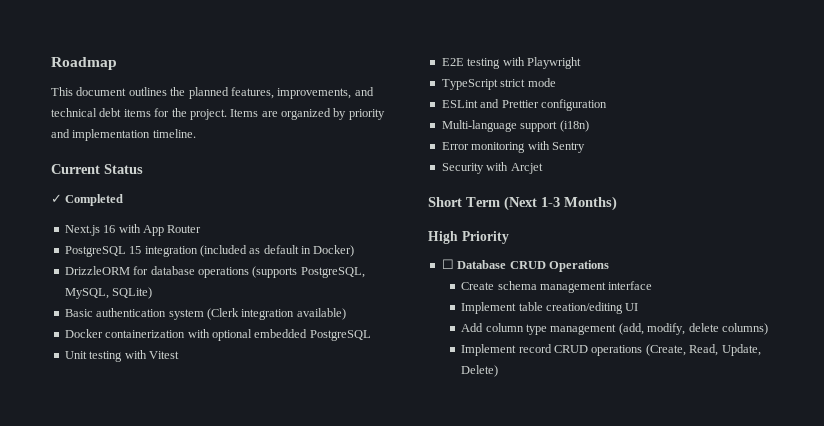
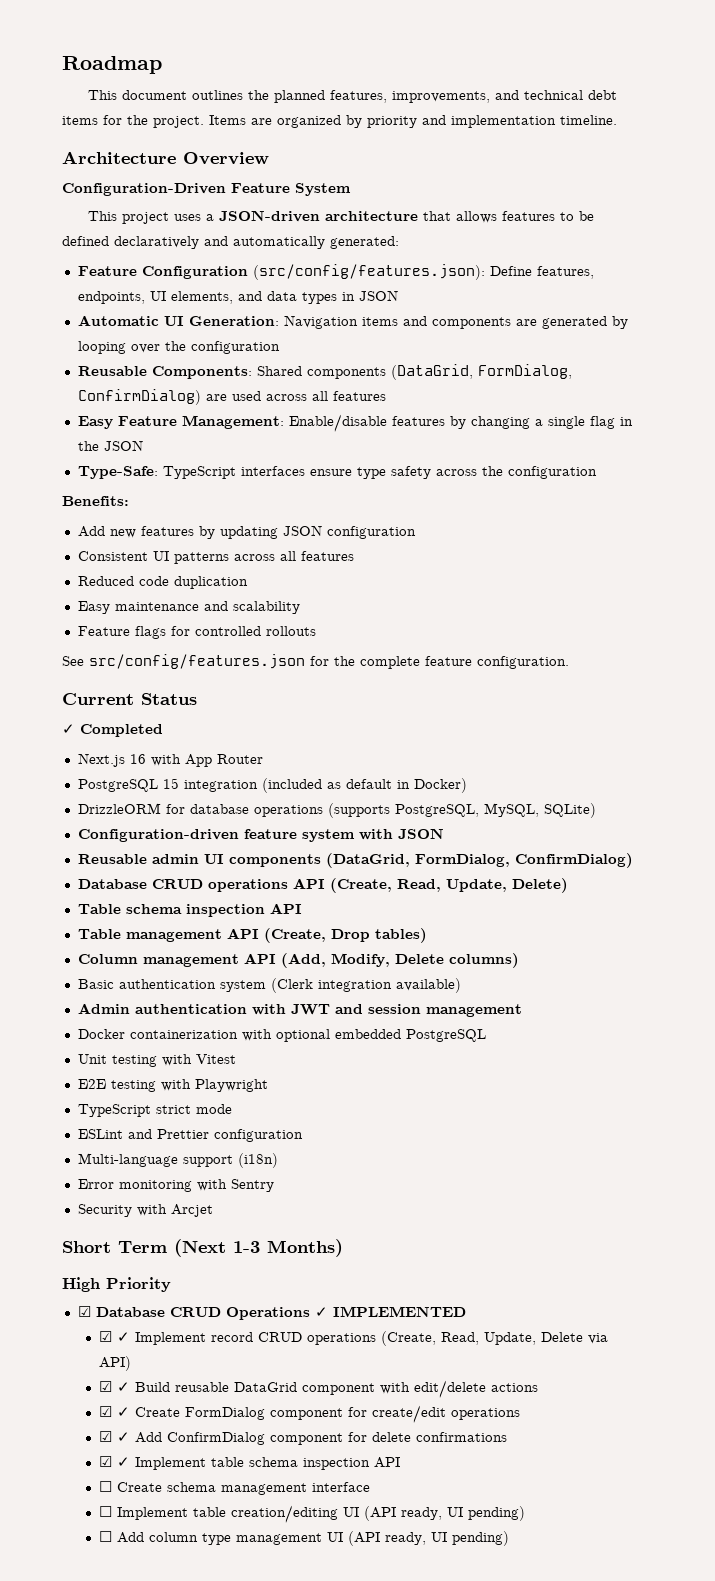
(196, 133) none -> [62,151,269,165] [62,183,351,196] [87,210,594,224] [62,236,399,249] [77,264,594,280] [77,290,398,304] [77,315,628,329] [77,341,280,354] [77,364,572,380] [77,389,386,405] [77,414,633,432] [77,440,143,451] [77,466,597,479] [62,496,129,506] [77,525,416,539] [77,551,354,564] [77,576,248,589] [77,601,300,614] [77,626,316,639] [62,654,569,669] // Architecture Overview // Configuration-Driven Feature System // This project uses a JSON-driven architecture that allows features to be defined declaratively and automatically generated: // Feature Configuration (src/config/features.json): Define features, endpoints, UI elements, and data types in JSON // Automatic UI Generation: Navigation items and components are generated by looping over the configuration // Reusable Components: Shared components (DataGrid, FormDialog, ConfirmDialog) are used across all features // Easy Feature Management: Enable/disable features by changing a single flag in the JSON // Type-Safe: TypeScript interfaces ensure type safety across the configuration // Benefits: // Add new features by updating JSON configuration // Consistent UI patterns across all features // Reduced code duplication // Easy maintenance and scalability // Feature flags for controlled rollouts // See src/config/features.json for the complete feature configuration.
(153, 293) none -> [77,828,444,842] [77,853,633,868] [77,878,568,893] [77,903,302,917] [77,928,427,943] [77,953,519,968] // Configuration-driven feature system with JSON // Reusable admin UI components (DataGrid, FormDialog, ConfirmDialog) // Database CRUD operations API (Create, Read, Update, Delete) // Table schema inspection API // Table management API (Create, Drop tables) // Column management API (Add, Modify, Delete columns)
(346, 314) none -> [77,1003,522,1017] // Admin authentication with JWT and session management
[441,259,454,269] ☐ -> [77,1306,91,1317] ☑
[461,281,653,293] [461,302,639,314] [461,323,768,335] // Create schema management interface // Implement table creation/editing UI // Add column type management (add, modify, delete columns) // -> [314,1306,466,1317] [99,1331,131,1342] ✓ IMPLEMENTED // ☑ ✓
[461,365,499,377] Delete) -> [541,1332,609,1344] [99,1356,132,1371] [99,1380,539,1398] [99,1405,521,1423] [99,1431,508,1445] [99,1456,401,1470] [99,1481,371,1495] [99,1505,526,1523] [99,1531,510,1546] Delete via API) // ☑ ✓ Build reusable DataGrid component with edit/delete actions // ☑ ✓ Create FormDialog component for create/edit operations // ☑ ✓ Add ConfirmDialog component for delete confirmations // ☑ ✓ Implement table schema inspection API // ☐ Create schema management interface // ☐ Implement table creation/editing UI (API ready, UI pending) // ☐ Add column type management UI (API ready, UI pending)

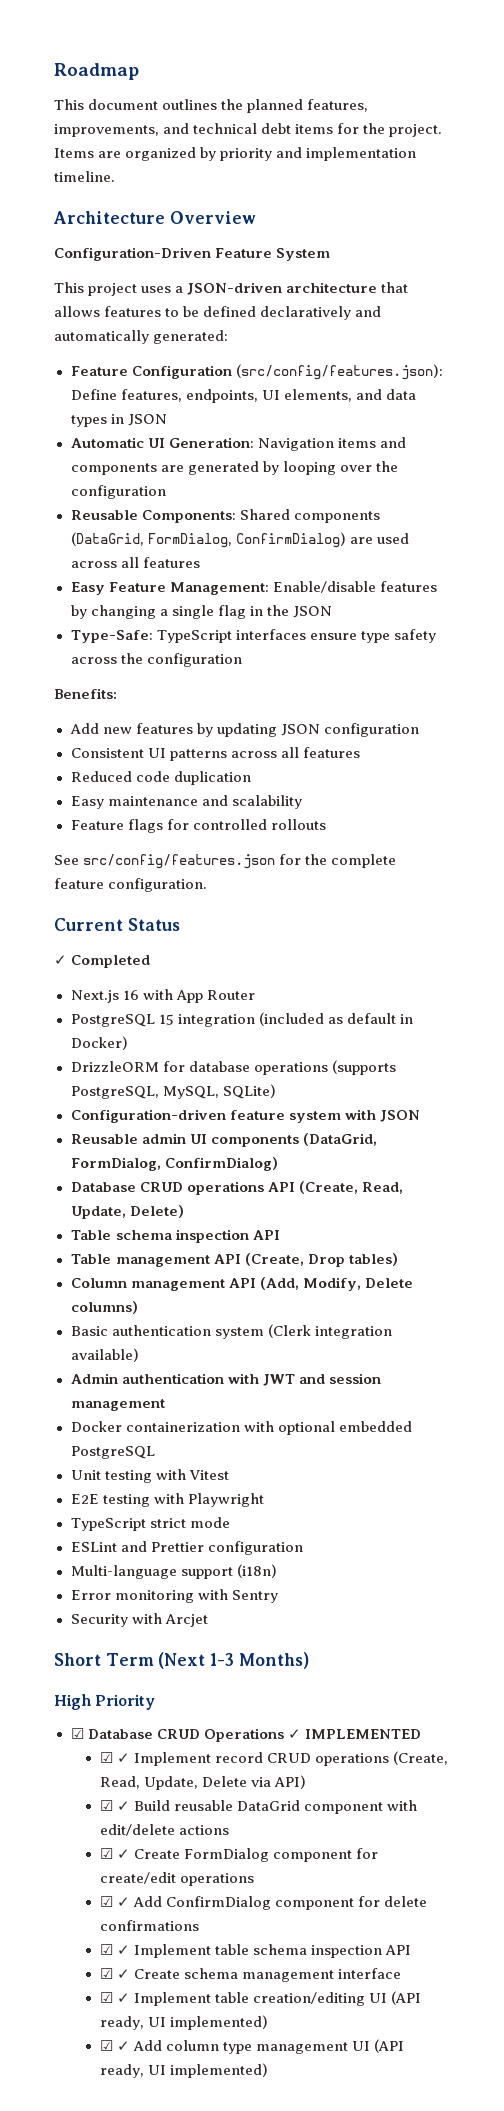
[99,1481,113,1492] ☐ -> [99,1968,130,1979] ☑ ✓
[99,1506,113,1517] ☐ -> [99,1992,130,2003] ☑ ✓
[468,1506,526,1521] [99,1531,113,1542] pending) // ☐ -> [169,2015,268,2030] [99,2040,130,2051] implemented) // ☑ ✓
[452,1531,510,1546] pending) -> [169,2063,268,2078] implemented)

